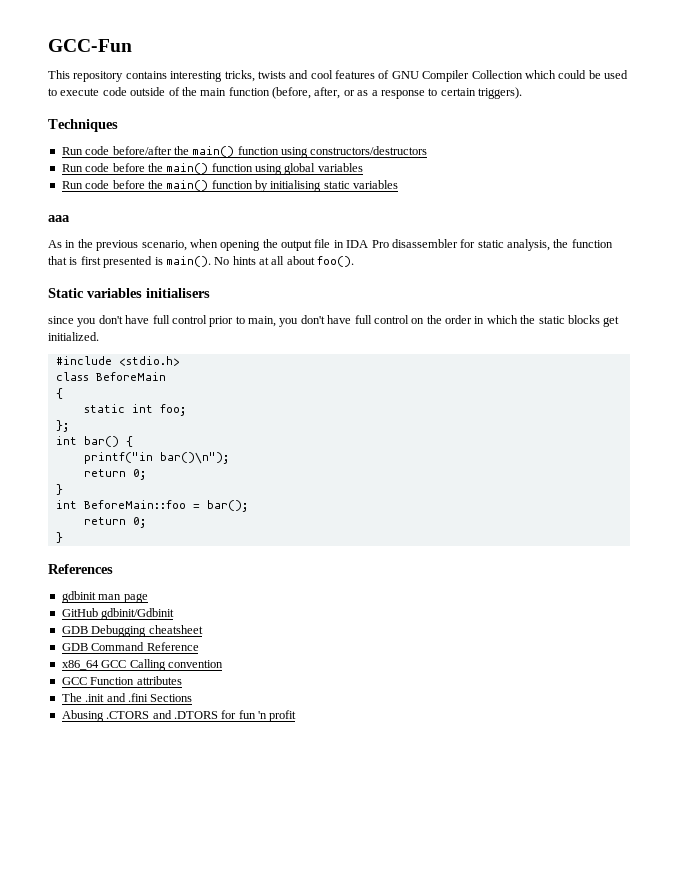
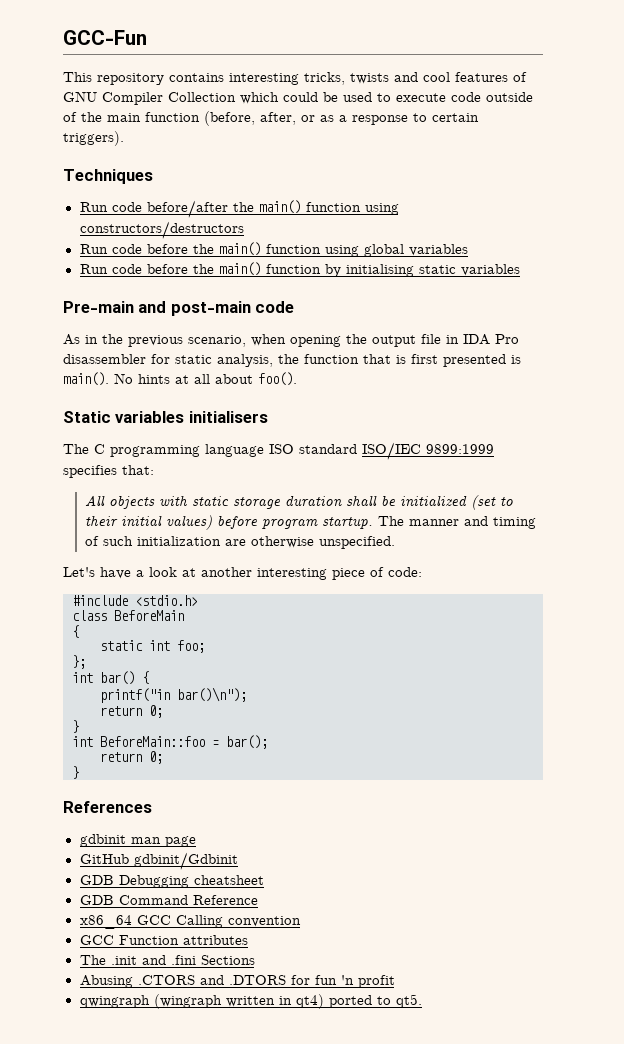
[48,215,70,222] aaa -> [63,301,295,316] Pre-main and post-main code
[48,315,620,327] [48,332,99,341] since you don't have full control prior to main, you don't have full control on the order in which the static blocks get initialized. -> [63,442,494,460] [63,465,154,478] [85,495,514,510] [85,515,537,530] [85,536,396,549] [63,567,422,580] The C programming language ISO standard ISO/IEC 9899:1999 specifies that: // All objects with static storage duration shall be initialized (set to their initial values) before program startup. The manner and timing of such initialization are otherwise unspecified. // Let's have a look at another interesting piece of code:
(297, 716) none -> [79,994,422,1009] // qwingraph (wingraph written in qt4) ported to qt5.

